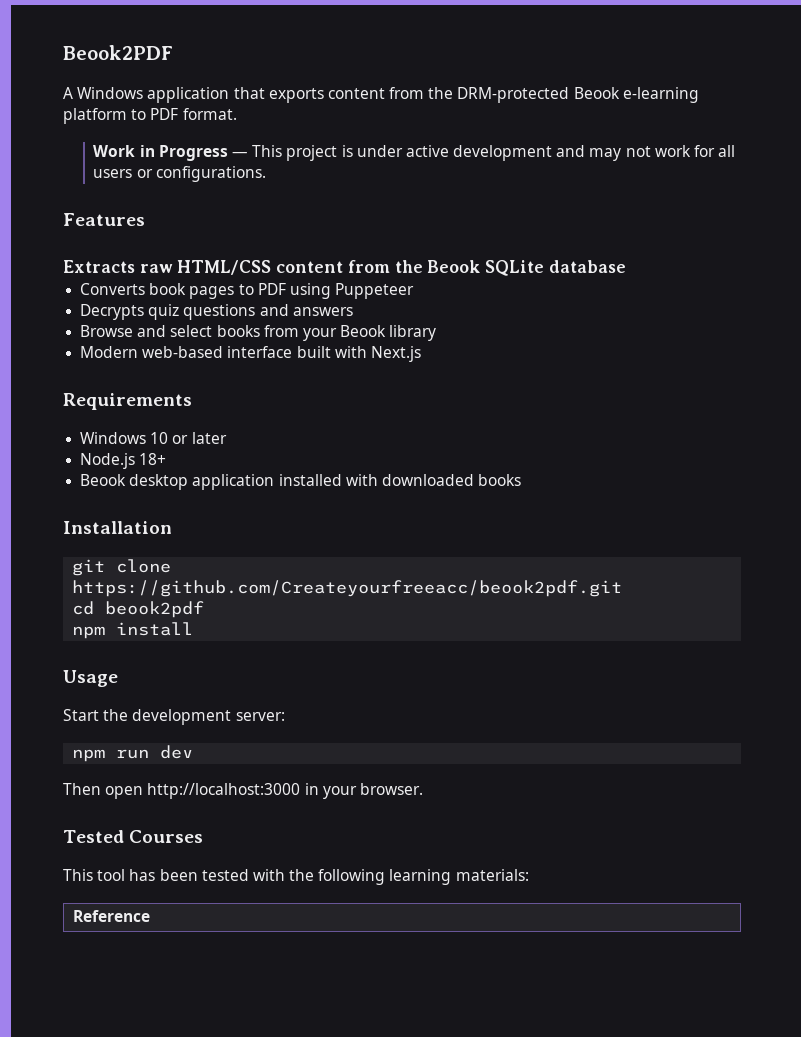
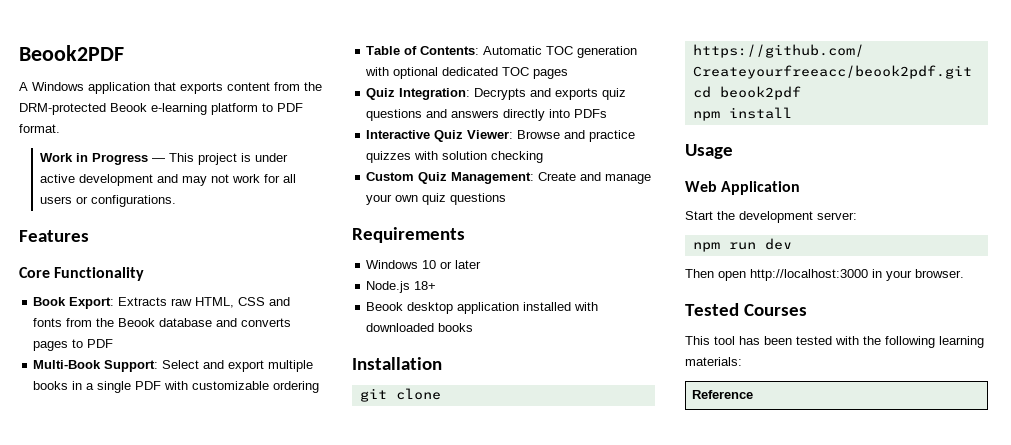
[63,260,344,275] Extracts raw HTML/CSS content -> [19,267,145,281] [33,297,291,309] [33,318,63,327] Core Functionality // Book Export: Extracts raw HTML, CSS and fonts
[485,260,545,276] SQLite -> (156, 322) none
[80,283,187,295] // Converts book -> [216,318,292,327] and converts
[289,283,415,299] [80,304,353,320] [80,325,437,341] [80,346,421,362] using Puppeteer // Decrypts quiz questions and answers // Browse and select books from your Beook library // Modern web-based interface built with Next.js -> [33,360,314,372] [33,381,320,393] [366,46,638,58] [365,67,569,79] [366,88,627,100] [366,109,608,121] [366,130,636,142] [366,151,544,163] [366,172,652,184] [366,193,507,205] // Multi-Book Support: Select and export multiple books in a single PDF with customizable ordering // Table of Contents: Automatic TOC generation with optional dedicated TOC pages // Quiz Integration: Decrypts and exports quiz questions and answers directly into PDFs // Interactive Quiz Viewer: Browse and practice quizzes with solution checking // Custom Quiz Management: Create and manage your own quiz questions
(118, 678) none -> [685,181,801,195] // Web Application

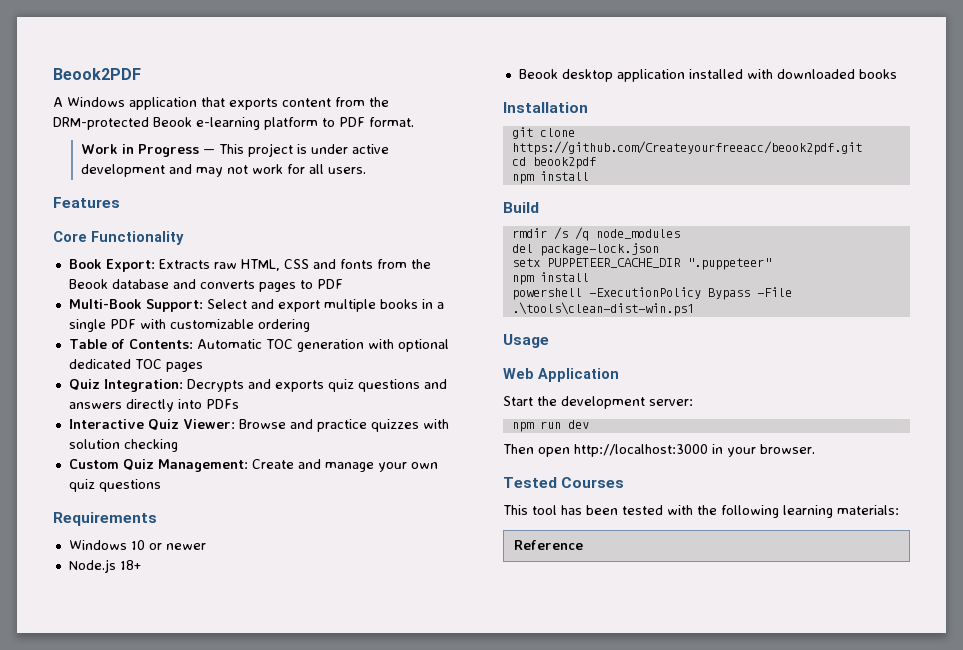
[40,195,177,207] users or configurations. -> [328,167,367,174] users.
[455,260,482,269] later -> [165,543,206,550] newer
(792, 113) none -> [503,202,539,213] [511,227,680,241] [511,243,659,256] [511,258,771,270] [511,272,589,285] [511,287,792,300] [511,302,694,316] // Build // rmdir /s /q node_modules // del package-lock.json // setx PUPPETEER_CACHE_DIR ".puppeteer" // npm install // powershell -ExecutionPolicy Bypass -File .\tools\clean-dist-win.ps1

